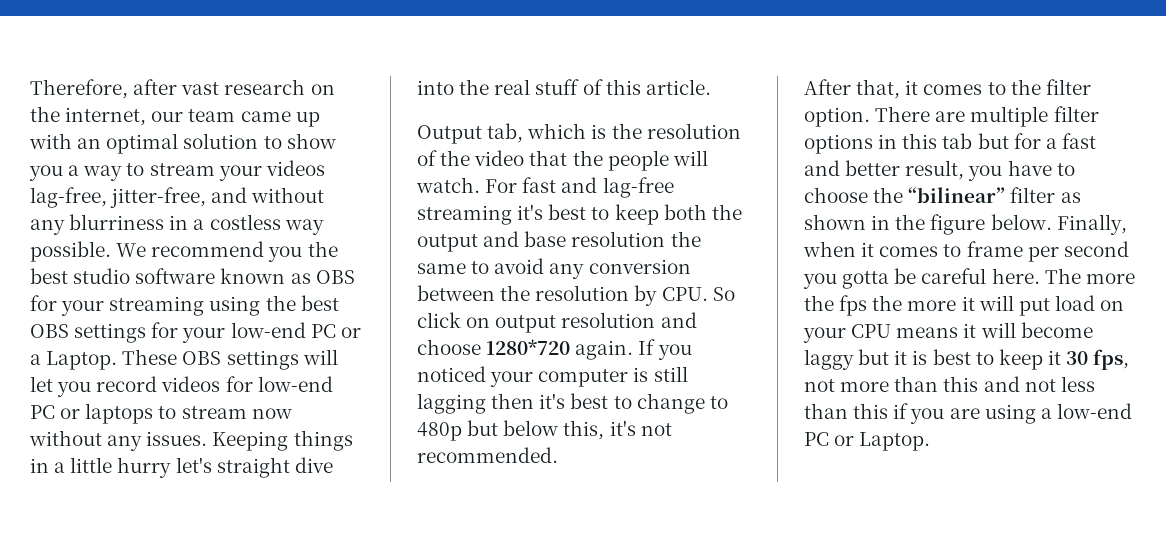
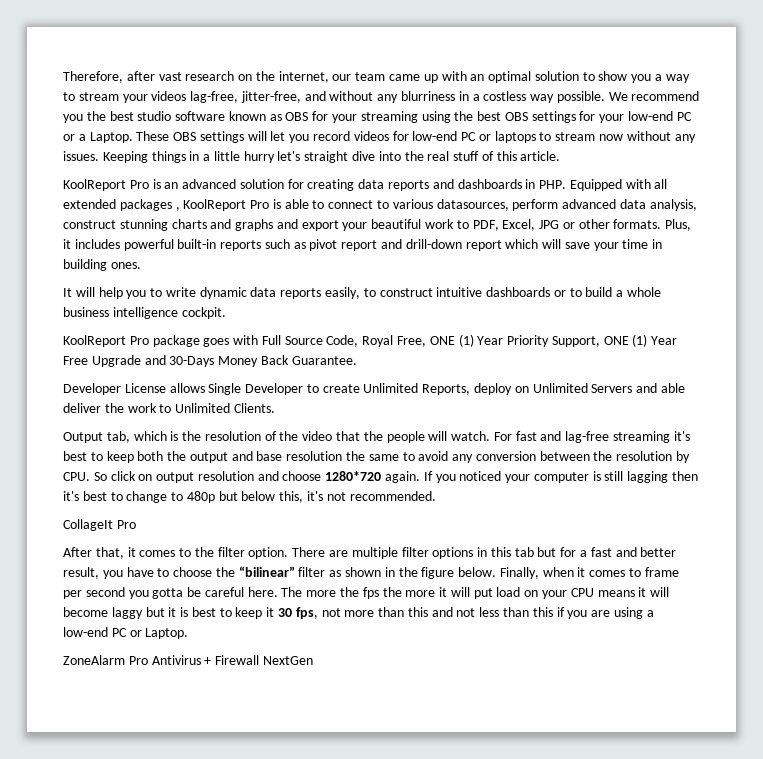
(711, 87) none -> [63,179,668,191] [63,199,697,211] [63,219,692,231] [63,239,663,251] [63,259,141,271] [63,287,662,299] [63,307,226,319] [63,334,678,347] [63,355,357,367] [63,383,685,395] [63,403,275,413] // KoolReport Pro is an advanced solution for creating data reports and dashboards in PHP. Equipped with all extended packages , KoolReport Pro is able to connect to various datasources, perform advanced data analysis, construct stunning charts and graphs and export your beautiful work to PDF, Excel, JPG or other formats. Plus, it includes powerful built-in reports such as pivot report and drill-down report which will save your time in building ones. // It will help you to write dynamic data reports easily, to construct intuitive dashboards or to build a whole business intelligence cockpit. // KoolReport Pro package goes with Full Source Code, Royal Free, ONE (1) Year Priority Support, ONE (1) Year Free Upgrade and 30-Days Money Back Guarantee. // Developer License allows Single Developer to create Unlimited Reports, deploy on Unlimited Servers and able deliver the work to Unlimited Clients.
(558, 455) none -> [63,519,136,531] // CollageIt Pro
(931, 441) none -> [63,655,313,665] // ZoneAlarm Pro Antivirus + Firewall NextGen

